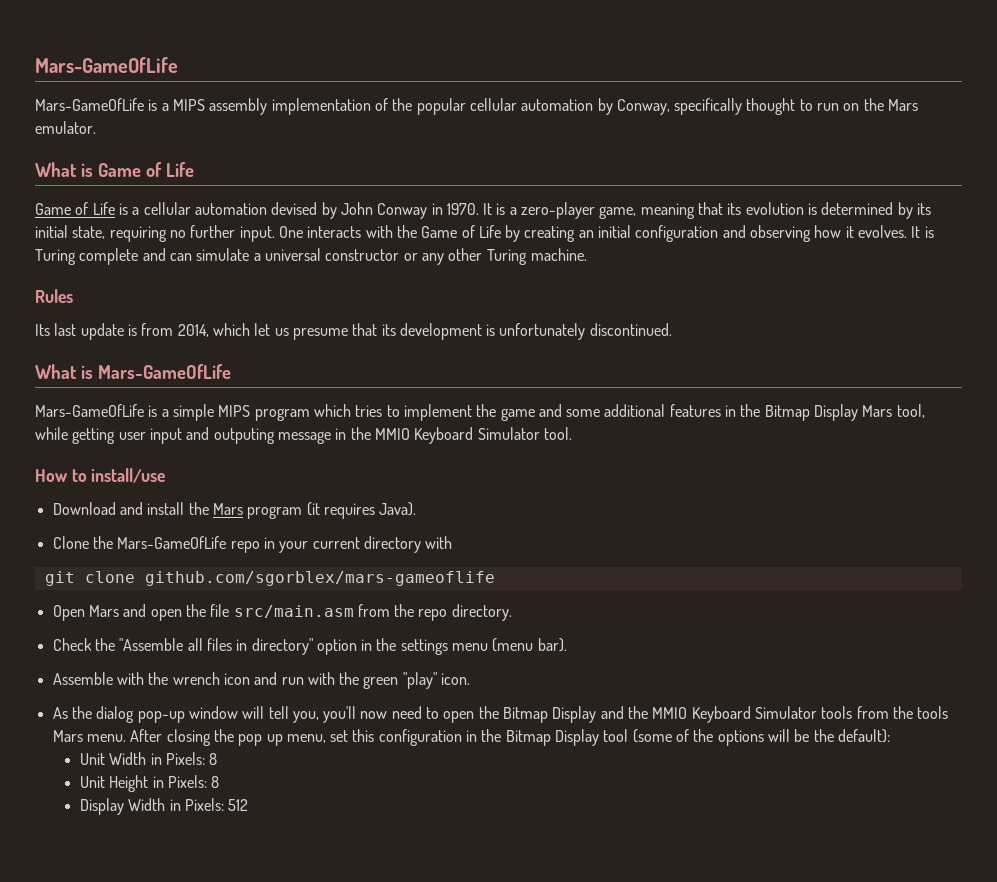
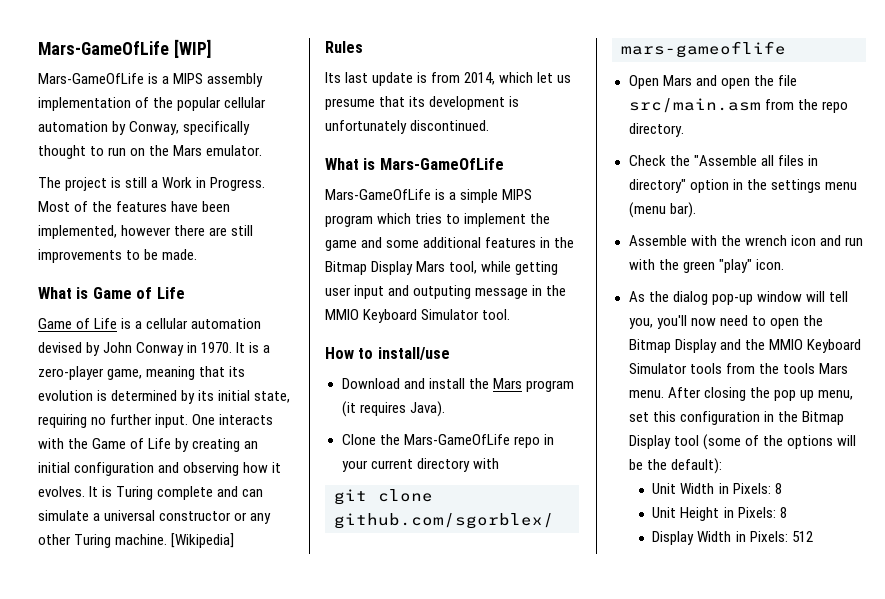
[35,57,178,73] Mars-GameOfLife -> [38,39,211,58] Mars-GameOfLife [WIP]
(96, 127) none -> [38,177,266,191] [38,201,231,212] [38,225,254,239] [38,249,198,263] // The project is still a Work in Progress. Most of the features have been implemented, however there are still improvements to be made.
(587, 254) none -> [171,533,235,548] [Wikipedia]

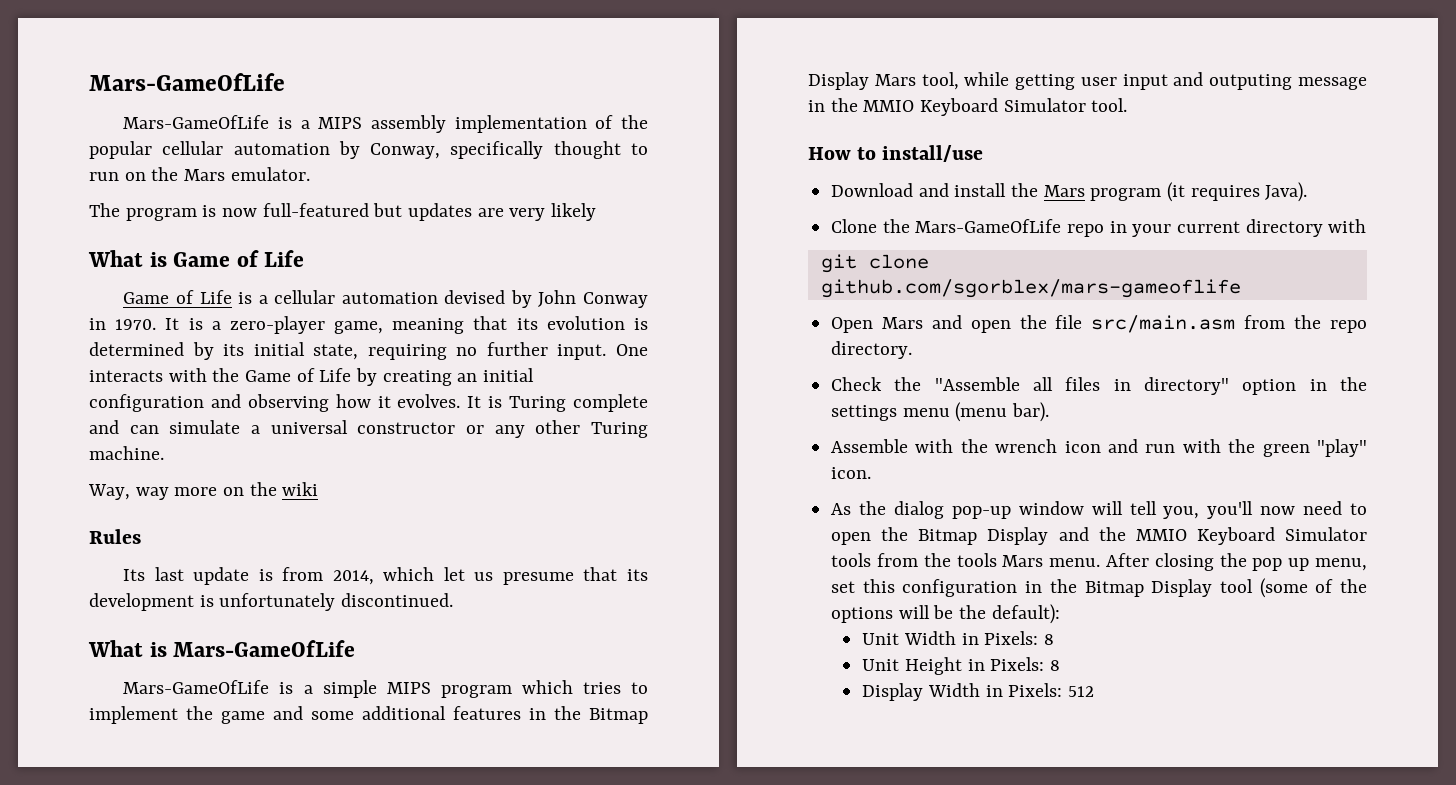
[38,39,211,58] Mars-GameOfLife [WIP] -> [89,73,285,91] Mars-GameOfLife
[65,177,266,191] [38,201,231,212] [38,225,254,239] [38,249,198,263] project is still a Work in Progress. Most of the features have been implemented, however there are still improvements to be made. -> [125,203,597,221] program is now full-featured but updates are very likely
[171,533,235,548] [Wikipedia] -> [88,482,319,500] // Way, way more on the wiki

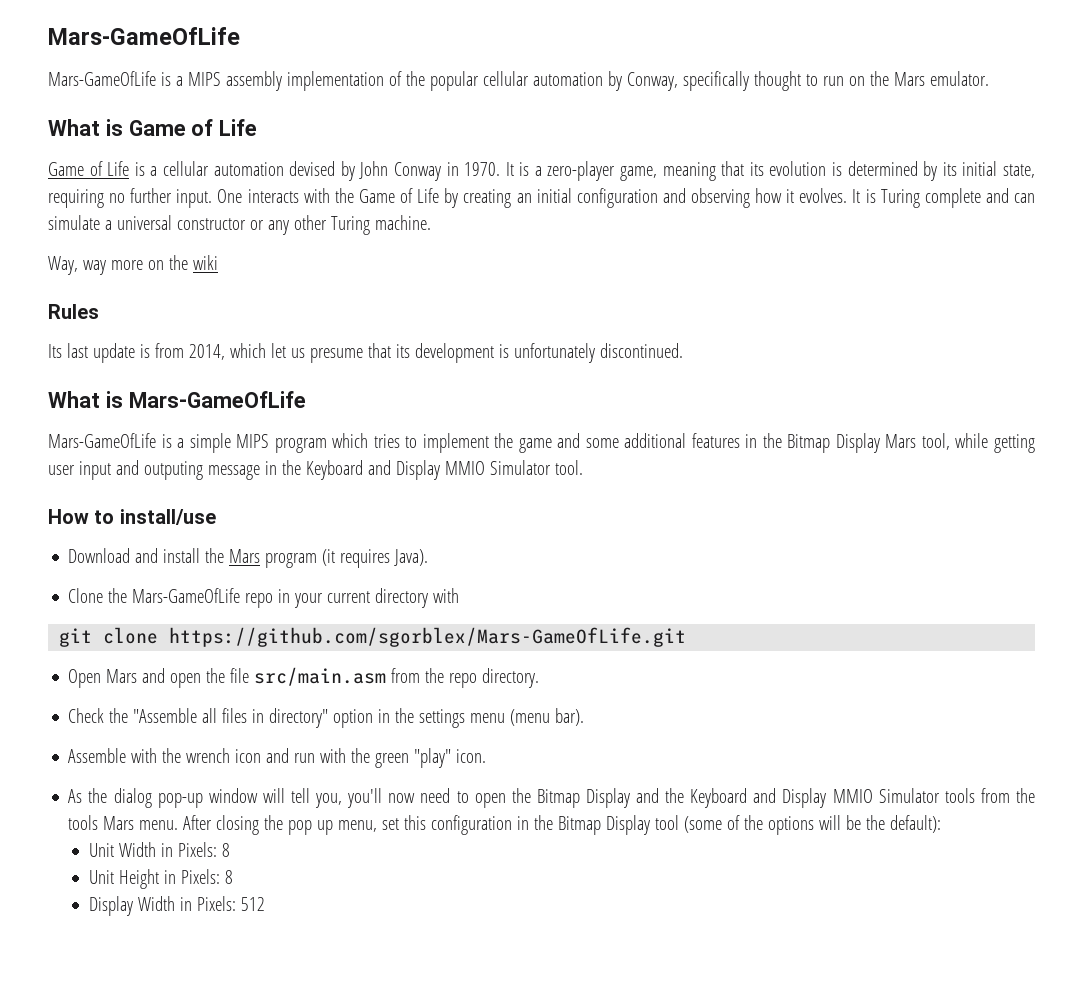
[89,203,597,221] // The program is now full-featured but updates are very likely -> (989, 78) none
[863,98,999,116] MMIO Keyboard -> [305,460,485,480] Keyboard and Display MMIO
[820,279,1241,298] github.com/sgorblex/mars-gameoflife -> [169,627,687,647] https://github.com/sgorblex/Mars-GameOfLife.git
[1135,527,1275,545] MMIO Keyboard -> [690,788,873,808] Keyboard and Display MMIO

